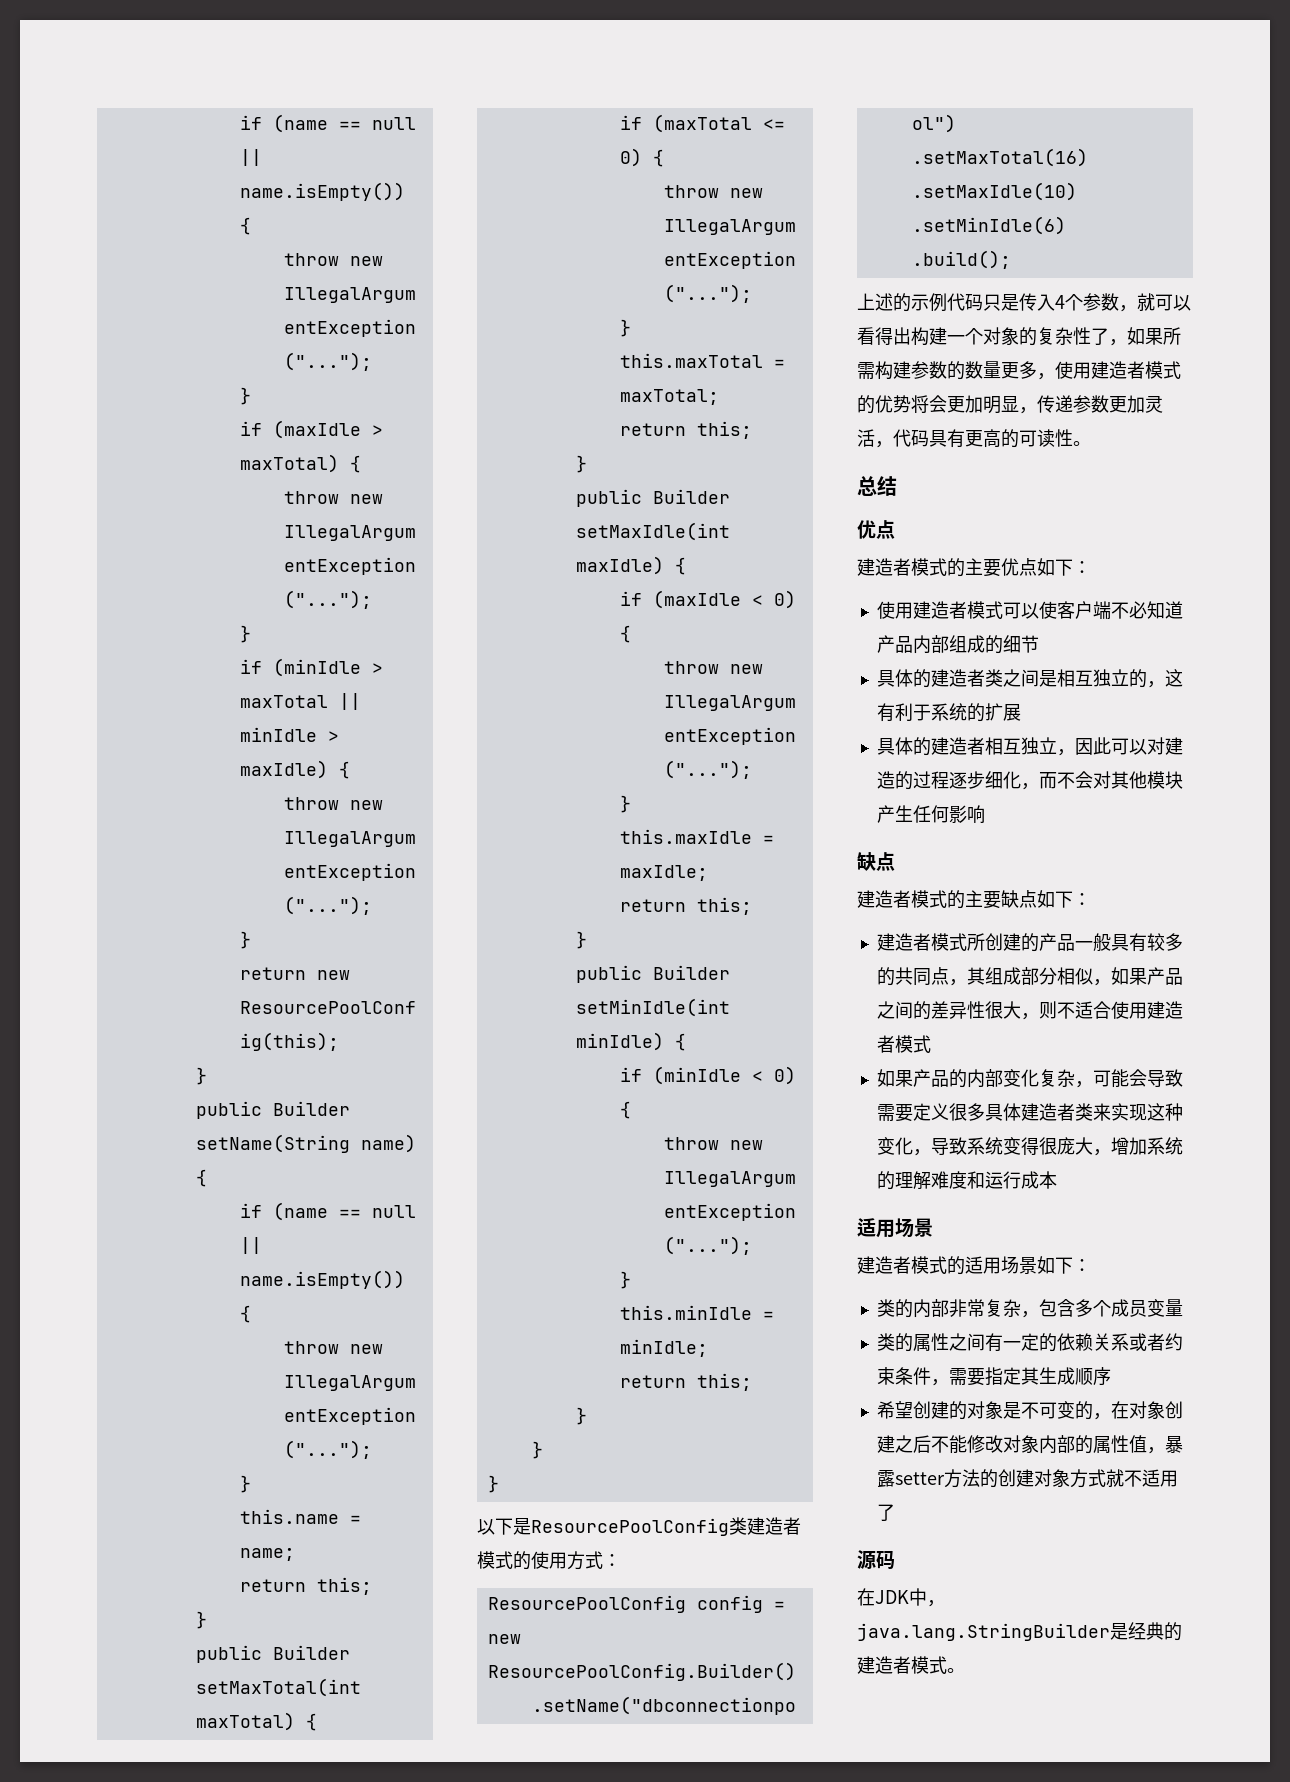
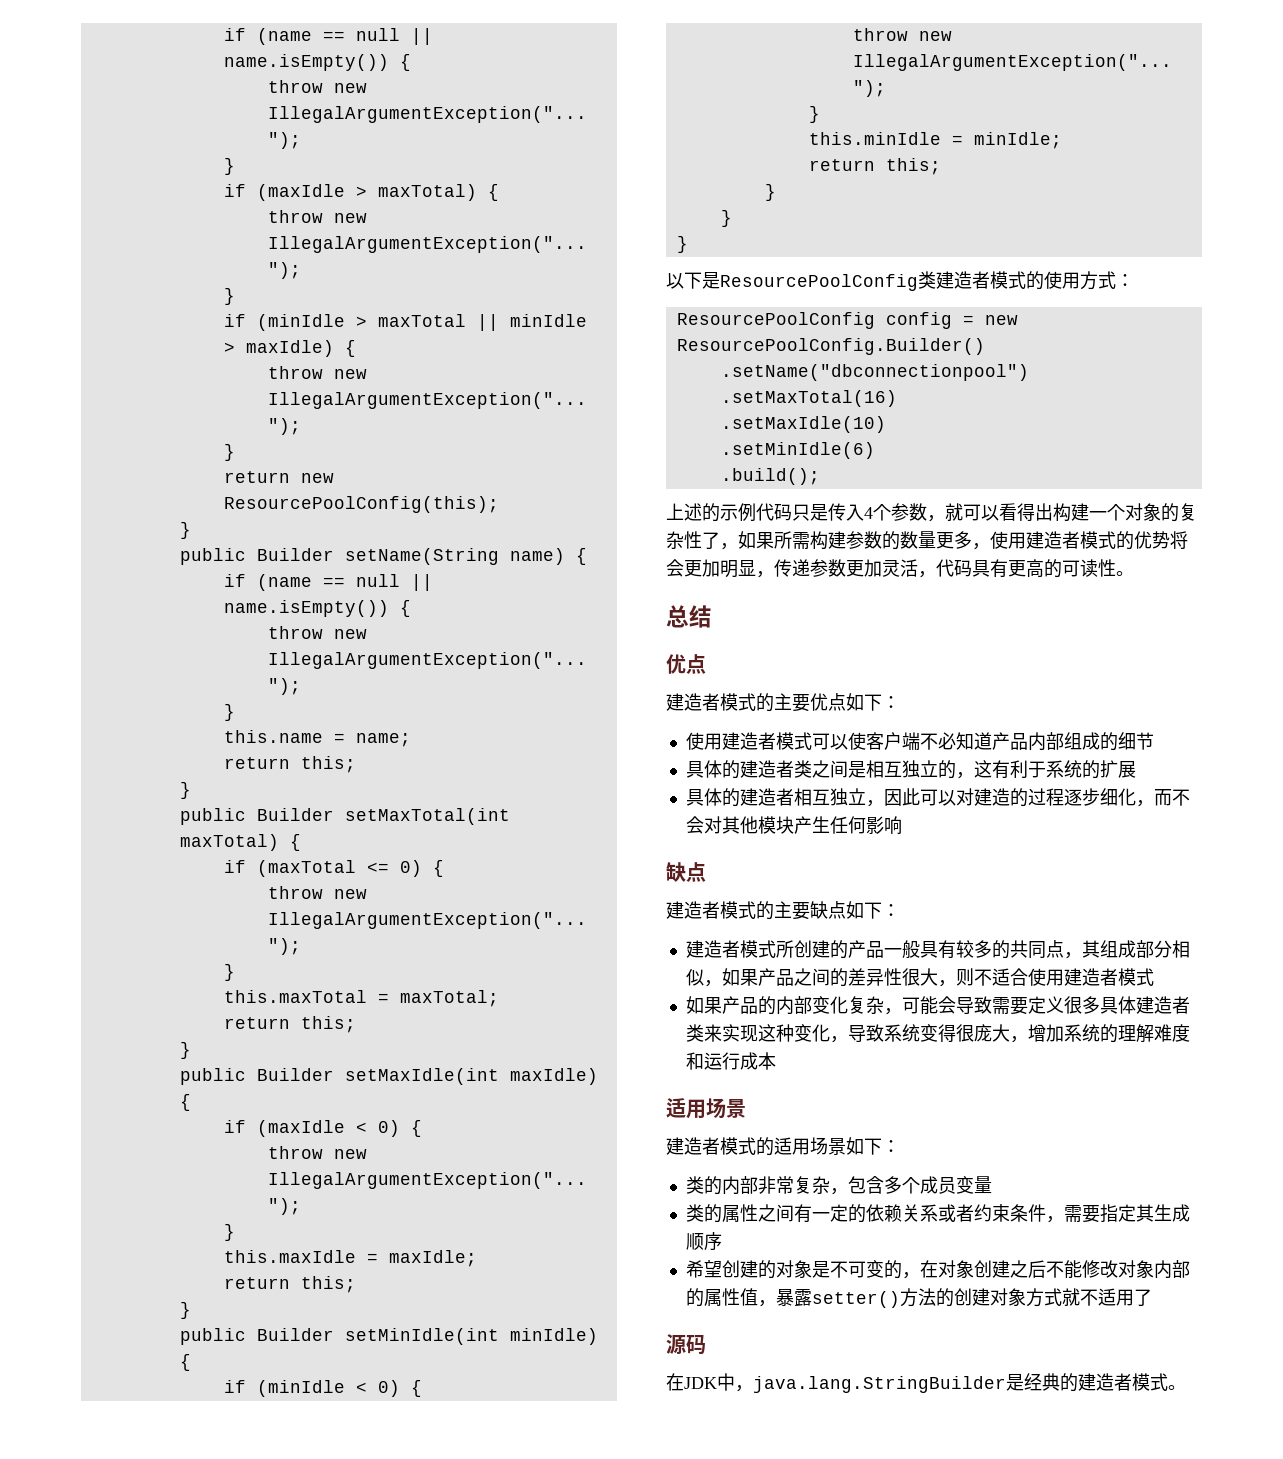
[894,1472,945,1485] setter -> [811,1291,900,1308] setter()

